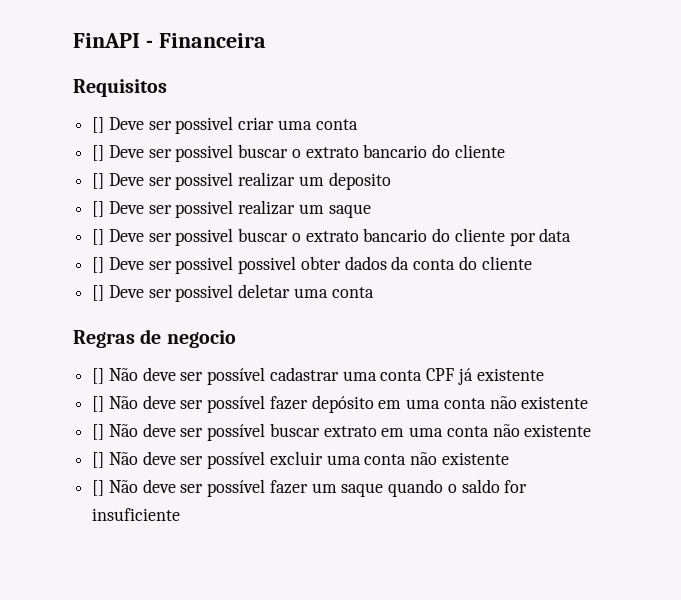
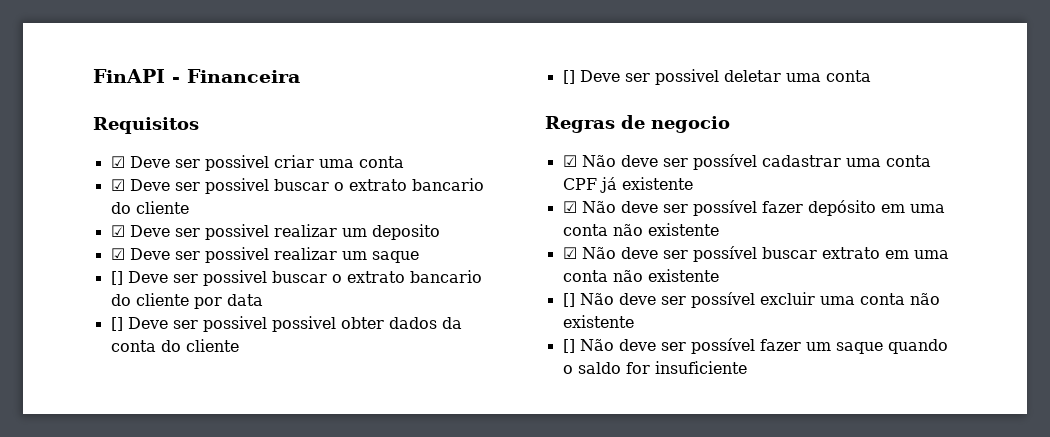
[92,117,105,133] [] -> [110,156,125,168] ☑
[92,145,105,161] [] -> [110,179,125,191] ☑
[92,173,105,189] [] -> [110,225,125,237] ☑
[92,201,105,217] [] -> [110,248,125,260] ☑
[92,368,105,384] [] -> [562,155,577,167] ☑
[92,396,105,412] [] -> [562,201,577,213] ☑
[92,424,105,440] [] -> [562,247,577,259] ☑

